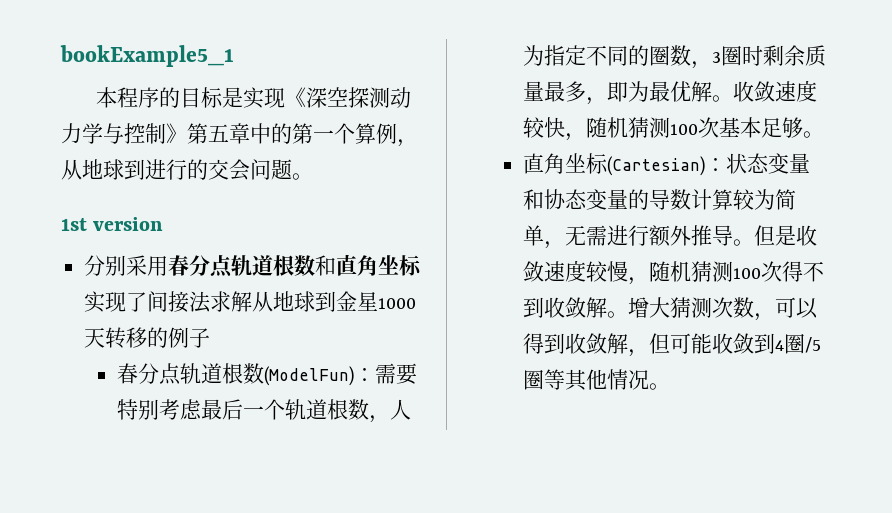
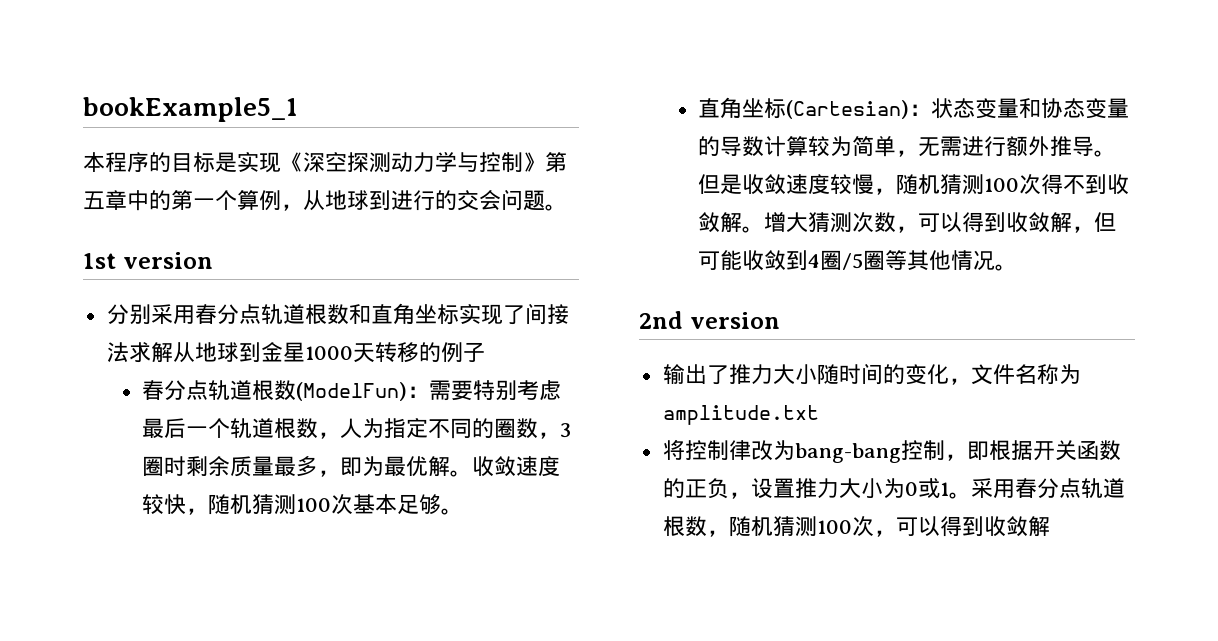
(671, 386) none -> [639,311,780,329] [662,363,1081,385] [662,405,819,425] [662,439,1121,463] [662,478,1125,499] [662,516,1050,537] // 2nd version // 输出了推力大小随时间的变化，文件名称为amplitude.txt // 将控制律改为bang-bang控制，即根据开关函数的正负，设置推力大小为0或1。采用春分点轨道根数，随机猜测100次，可以得到收敛解

